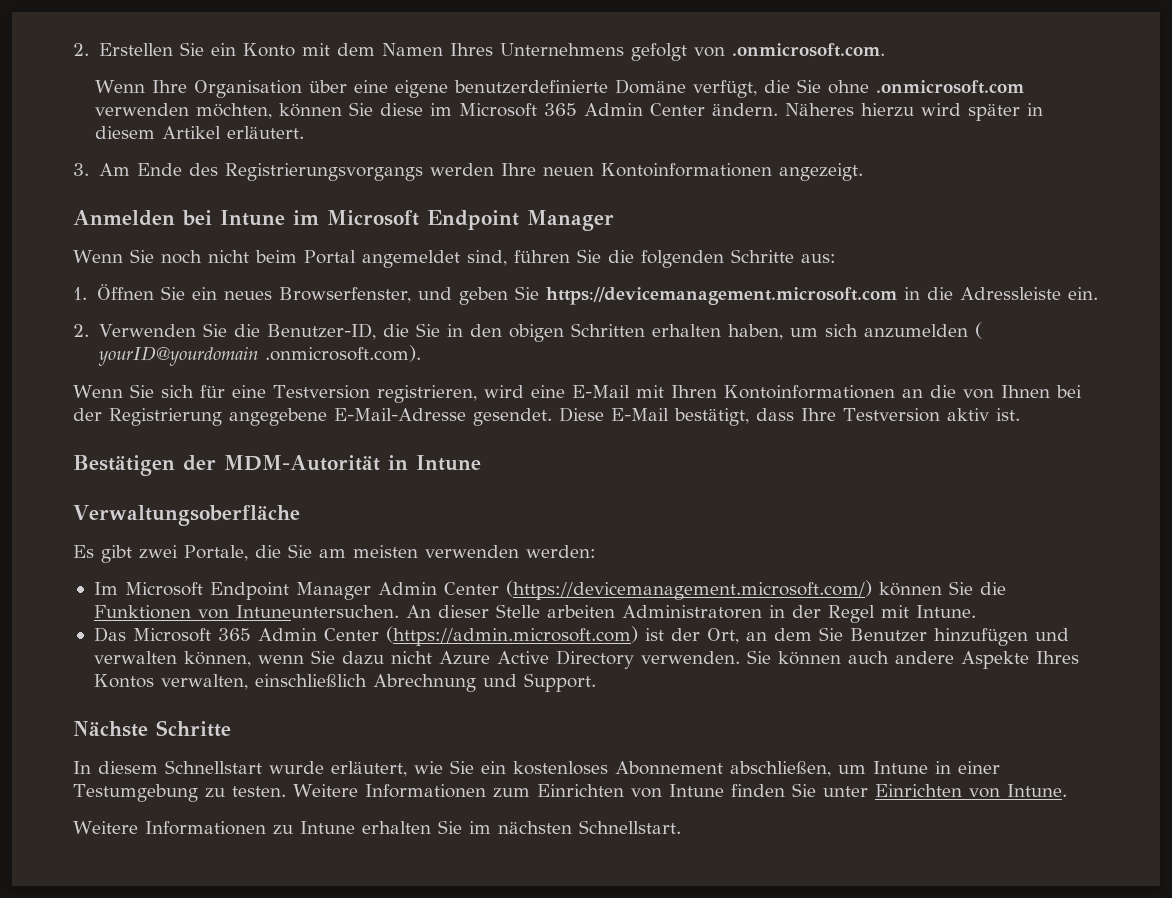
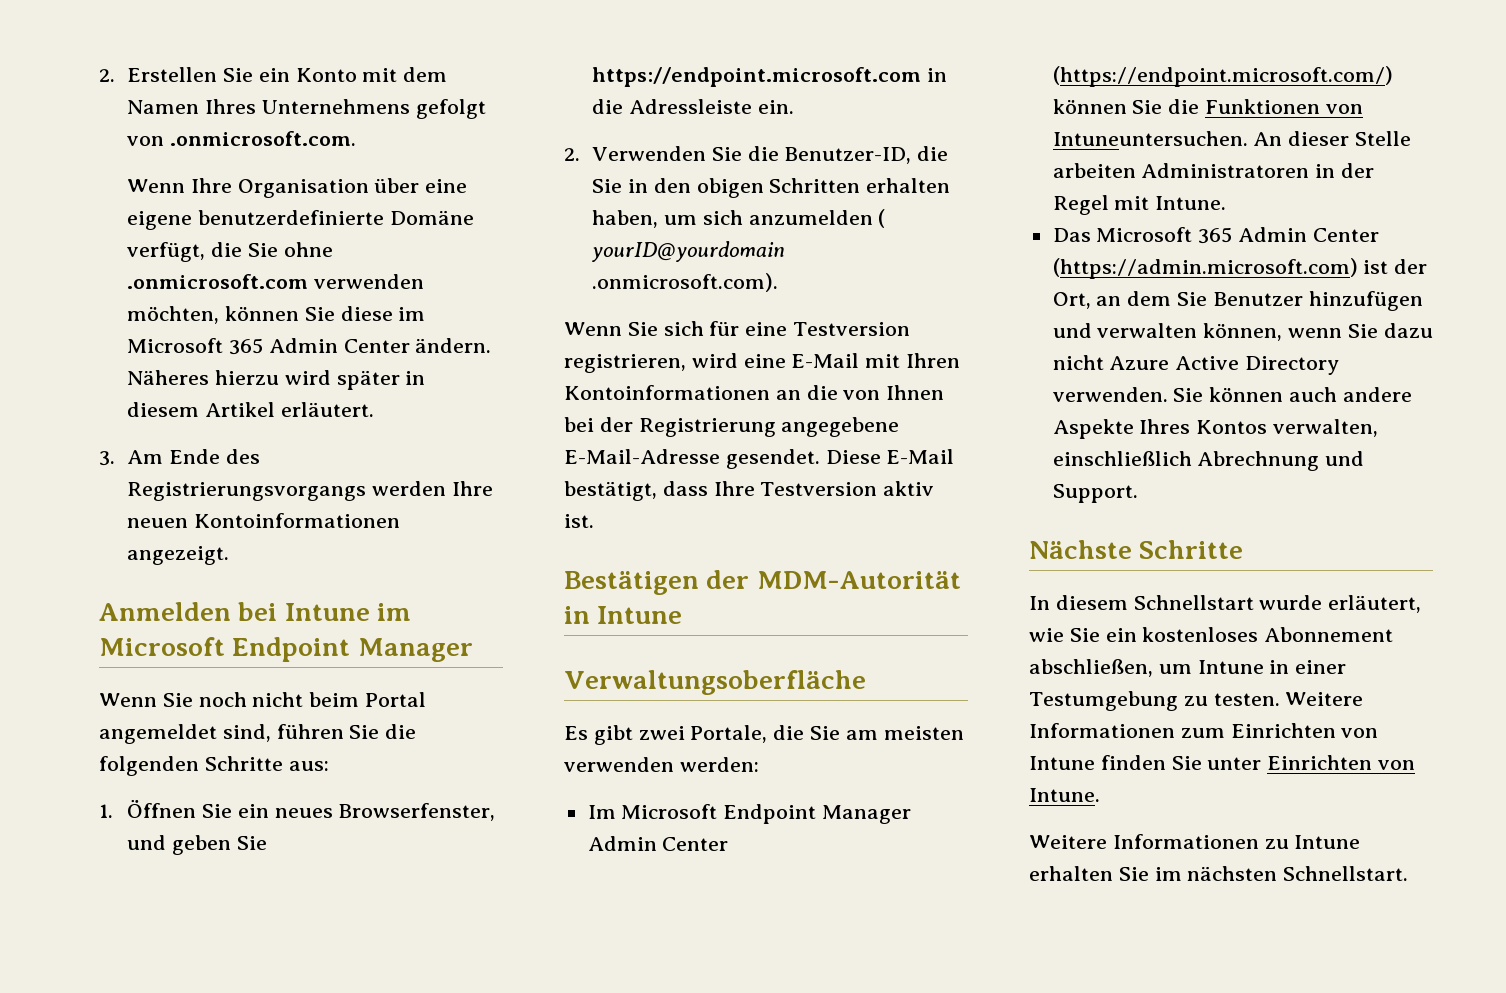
[546,287,898,305] https://devicemanagement.microsoft.com -> [592,67,922,87] https://endpoint.microsoft.com
[505,580,872,600] (https://devicemanagement.microsoft.com/) -> [1052,66,1393,87] (https://endpoint.microsoft.com/)

